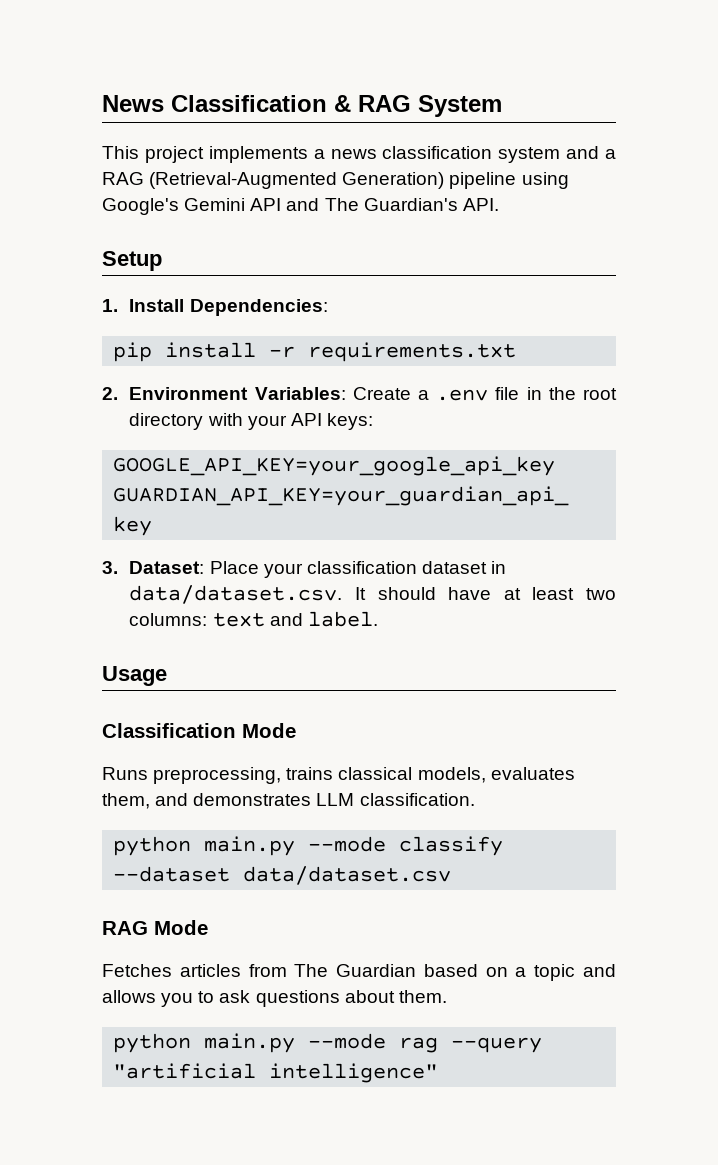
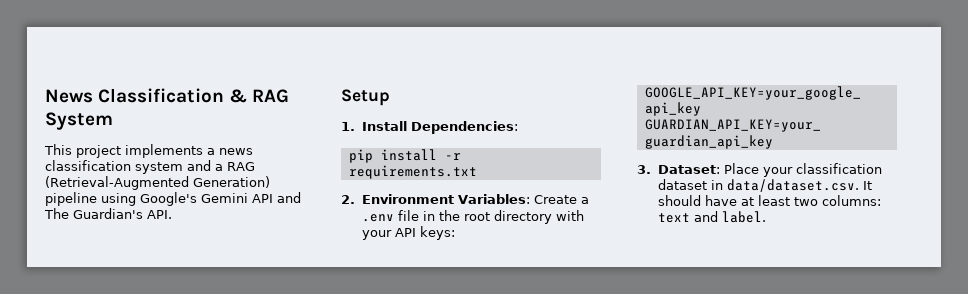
[102,666,167,686] [102,723,296,738] [102,767,575,784] [102,793,475,809] [113,836,504,856] [113,866,452,885] [102,920,208,935] [102,964,616,981] [102,990,447,1007] [113,1033,543,1053] [113,1063,439,1083] // Usage // Classification Mode // Runs preprocessing, trains classical models, evaluates them, and demonstrates LLM classification. // python main.py --mode classify --dataset data/dataset.csv // RAG Mode // Fetches articles from The Guardian based on a topic and allows you to ask questions about them. // python main.py --mode rag --query "artificial intelligence" -> (766, 217) none

